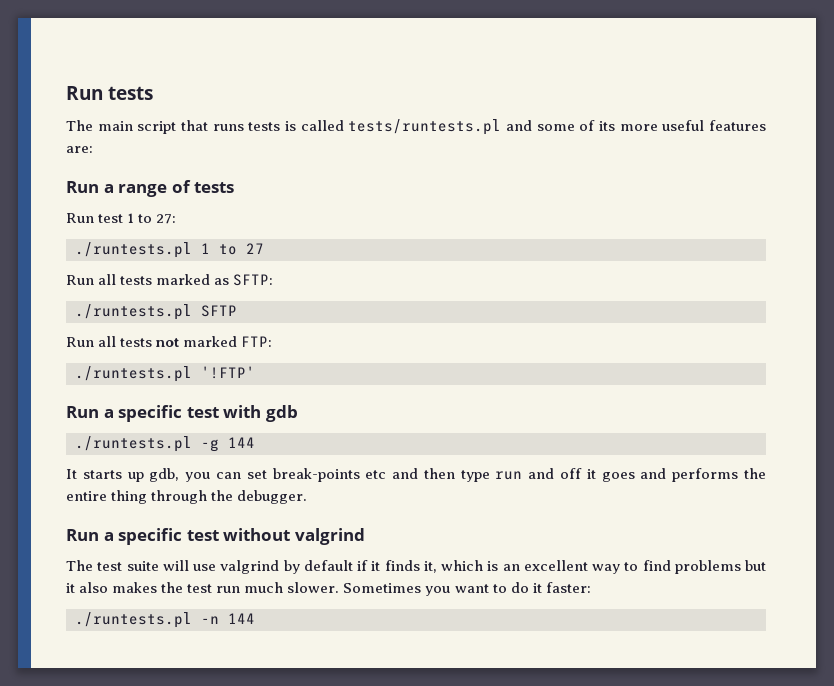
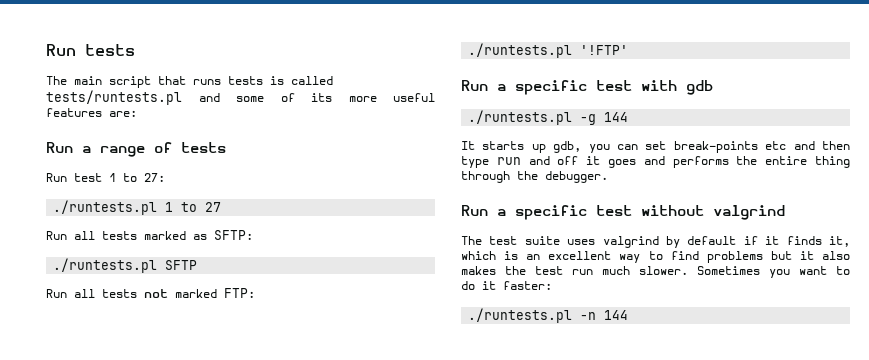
[162,560,216,571] will use -> [567,239,596,245] uses

